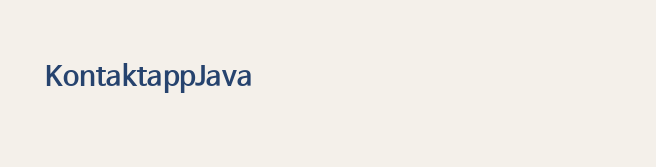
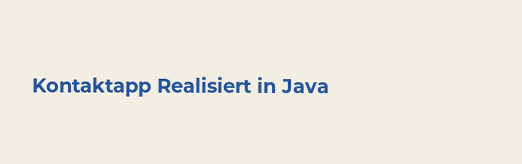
[45,63,253,93] KontaktappJava -> [31,76,330,97] Kontaktapp Realisiert in Java

